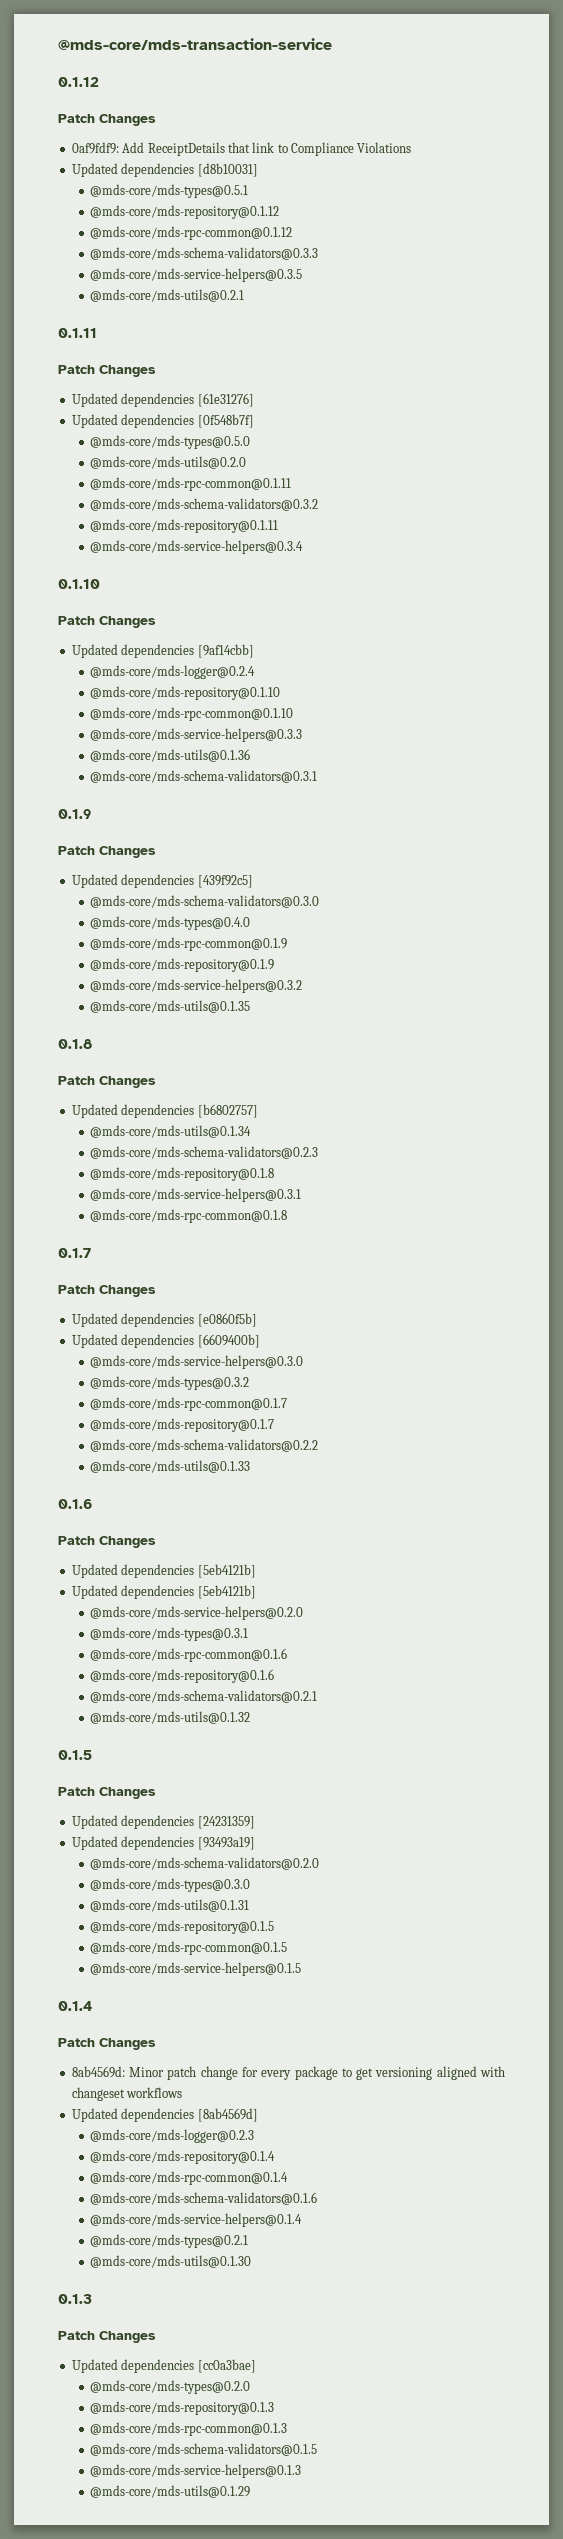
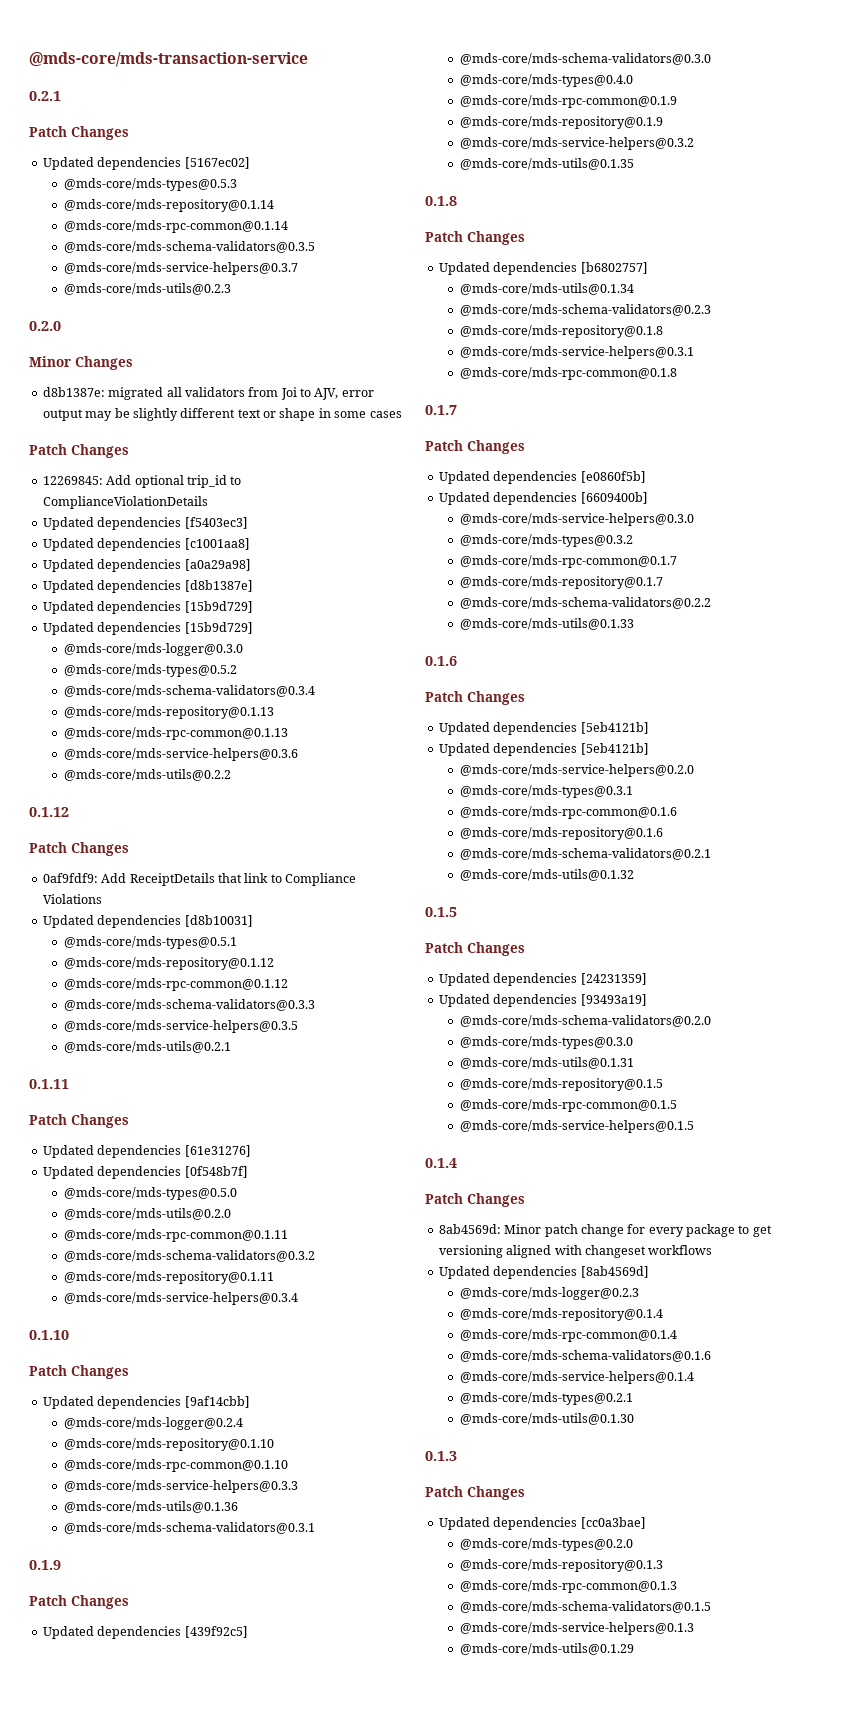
(332, 44) none -> [29,91,61,101] [29,126,129,140] [42,157,250,170] [63,178,237,191] [63,199,274,212] [63,220,288,233] [63,241,315,253] [63,262,298,275] [63,283,231,295] [29,321,61,331] [29,356,133,370] [42,387,374,400] [42,408,402,421] [29,444,129,458] [42,475,242,488] [42,496,208,509] [42,517,248,530] [42,538,250,551] [42,559,251,572] [42,580,253,593] [42,601,253,614] [42,622,253,635] [63,643,243,656] [63,664,237,677] [63,685,315,697] [63,706,274,719] [63,727,288,740] [63,748,298,761] [63,769,231,781] // 0.2.1 // Patch Changes // Updated dependencies [5167ec02] // @mds-core/mds-types@0.5.3 // @mds-core/mds-repository@0.1.14 // @mds-core/mds-rpc-common@0.1.14 // @mds-core/mds-schema-validators@0.3.5 // @mds-core/mds-service-helpers@0.3.7 // @mds-core/mds-utils@0.2.3 // 0.2.0 // Minor Changes // d8b1387e: migrated all validators from Joi to AJV, error output may be slightly different text or shape in some cases // Patch Changes // 12269845: Add optional trip_id to ComplianceViolationDetails // Updated dependencies [f5403ec3] // Updated dependencies [c1001aa8] // Updated dependencies [a0a29a98] // Updated dependencies [d8b1387e] // Updated dependencies [15b9d729] // Updated dependencies [15b9d729] // @mds-core/mds-logger@0.3.0 // @mds-core/mds-types@0.5.2 // @mds-core/mds-schema-validators@0.3.4 // @mds-core/mds-repository@0.1.13 // @mds-core/mds-rpc-common@0.1.13 // @mds-core/mds-service-helpers@0.3.6 // @mds-core/mds-utils@0.2.2

